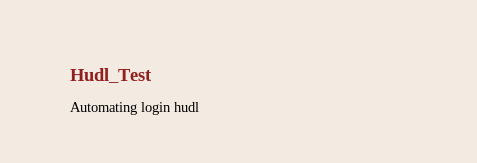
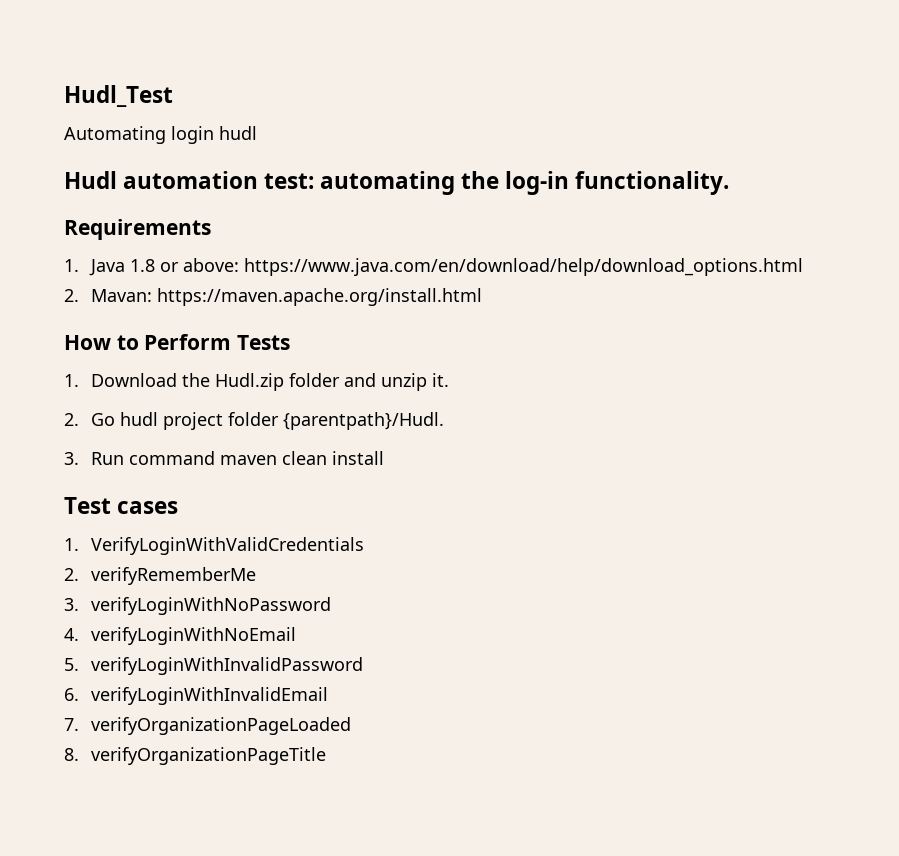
(199, 107) none -> [64,171,730,195] [64,219,211,240] [64,258,804,276] [64,288,483,306] [64,334,291,350] [64,373,450,391] [64,412,445,430] [64,451,385,465] [64,497,179,514] [64,537,365,555] [64,567,257,585] [64,597,332,615] [64,627,297,645] [64,657,364,675] [64,687,329,705] [64,717,352,735] [64,747,327,765] // Hudl automation test: automating the log-in functionality. // Requirements // 1. Java 1.8 or above: https://www.java.com/en/download/help/download_options.html // 2. Mavan: https://maven.apache.org/install.html // How to Perform Tests // 1. Download the Hudl.zip folder and unzip it. // 2. Go hudl project folder {parentpath}/Hudl. // 3. Run command maven clean install // Test cases // 1. VerifyLoginWithValidCredentials // 2. verifyRememberMe // 3. verifyLoginWithNoPassword // 4. verifyLoginWithNoEmail // 5. verifyLoginWithInvalidPassword // 6. verifyLoginWithInvalidEmail // 7. verifyOrganizationPageLoaded // 8. verifyOrganizationPageTitle

